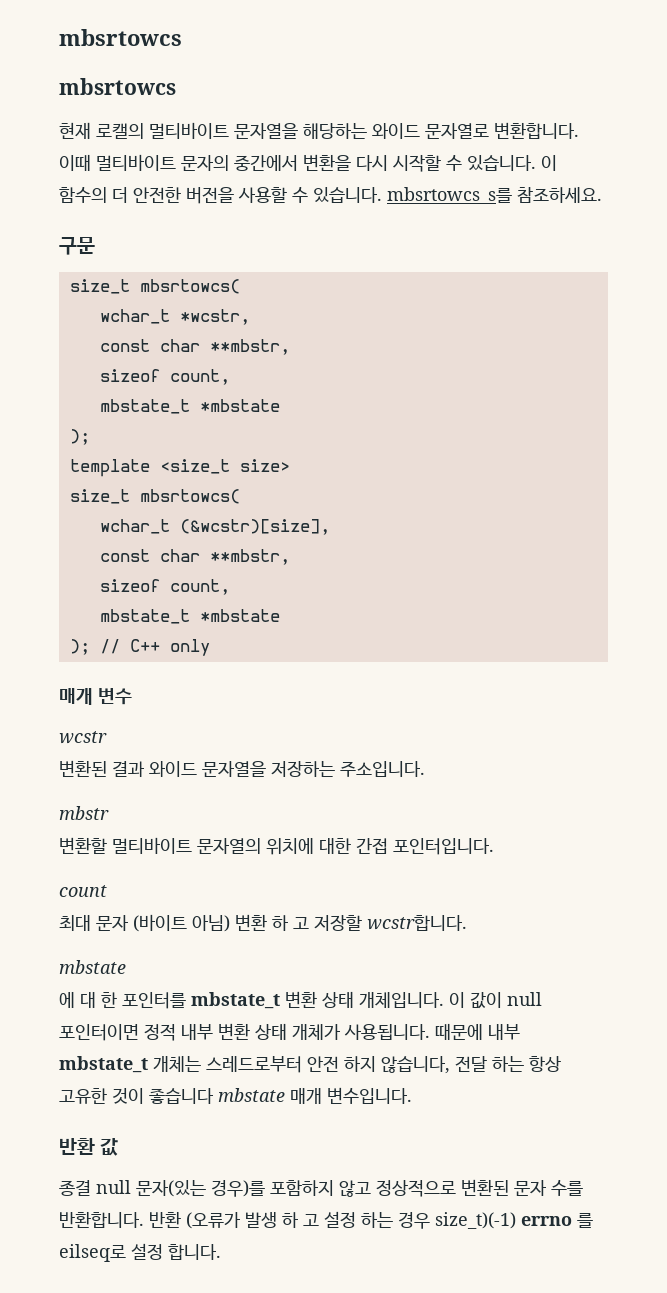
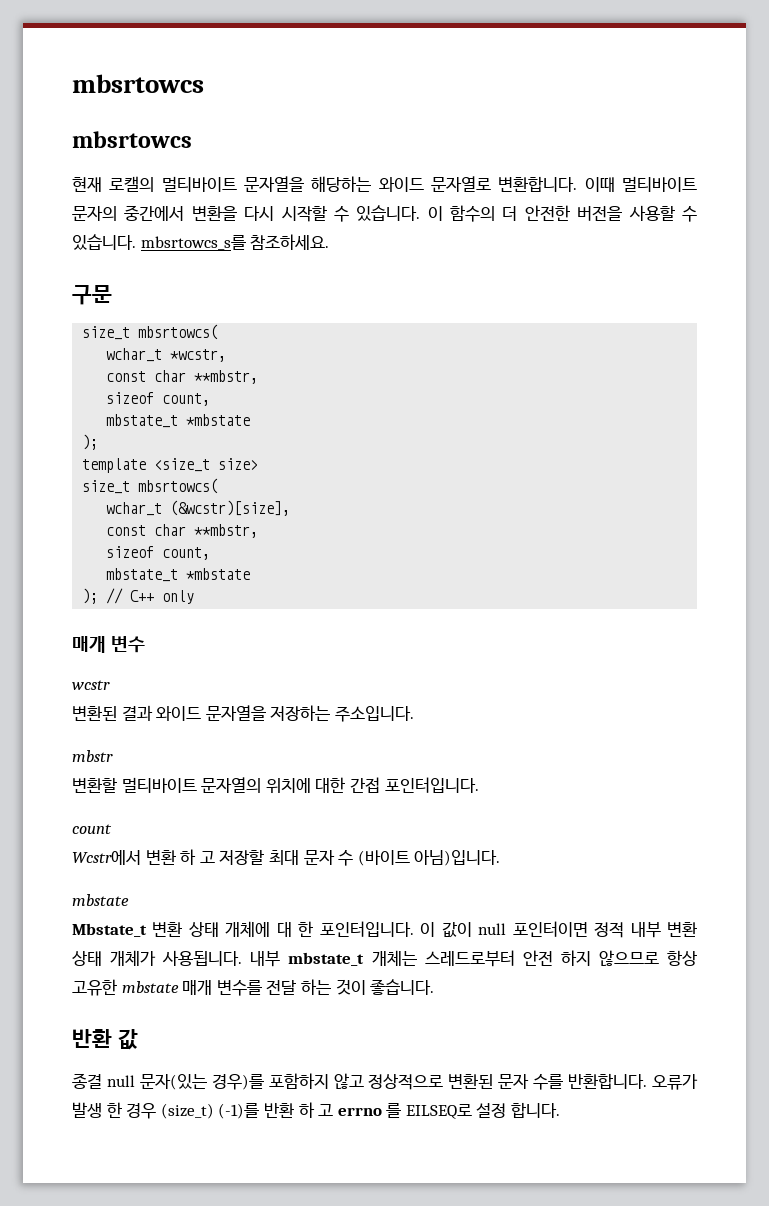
[59,914,467,932] [59,960,126,974] [59,991,444,1009] 최대 문자 (바이트 아님) 변환 하 고 저장할 wcstr합니다. // mbstate // 에 대 한 포인터를 mbstate_t 변환 상태 개체입니다. -> [72,849,501,866] [72,894,129,906] [72,921,414,937] Wcstr에서 변환 하 고 저장할 최대 문자 수 (바이트 아님)입니다. // mbstate // Mbstate_t 변환 상태 개체에 대 한 포인터입니다.
[435,1023,483,1040] 때문에 -> (243, 958) none
[381,1056,561,1074] [59,1087,412,1104] 않습니다, 전달 하는 항상 고유한 것이 좋습니다 mbstate 매개 변수입니다. -> [598,950,697,966] [72,979,435,996] 않으므로 항상 고유한 mbstate 매개 변수를 전달 하는 것이 좋습니다.
[149,1211,516,1229] 반환 (오류가 발생 하 고 설정 하는 경우 size_t)(-1) -> [652,1074,699,1090] [72,1102,334,1119] 오류가 발생 한 경우 (size_t) (-1)를 반환 하 고
[59,1244,126,1262] eilseq로 -> [405,1104,472,1119] EILSEQ로

